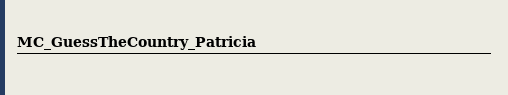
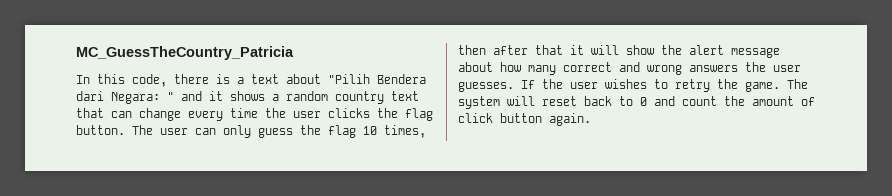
(256, 43) none -> [76,74,426,87] [76,91,419,104] [76,108,433,121] [76,125,426,138] [458,45,780,58] [458,62,801,75] [458,79,808,92] [458,96,815,109] [458,113,591,126] // In this code, there is a text about "Pilih Bendera dari Negara: " and it shows a random country text that can change every time the user clicks the flag button. The user can only guess the flag 10 times, then after that it will show the alert message about how many correct and wrong answers the user guesses. If the user wishes to retry the game. The system will reset back to 0 and count the amount of click button again.

